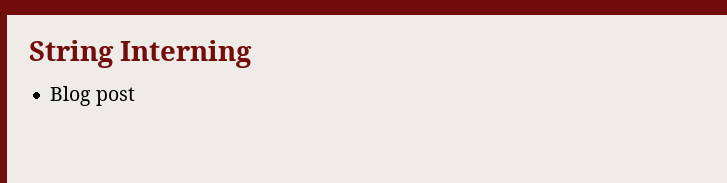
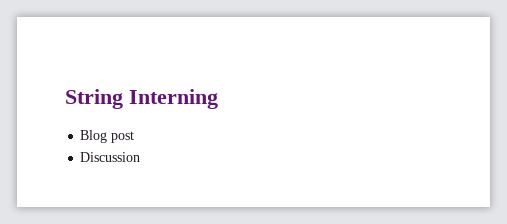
(135, 96) none -> [80,152,141,162] // Discussion

